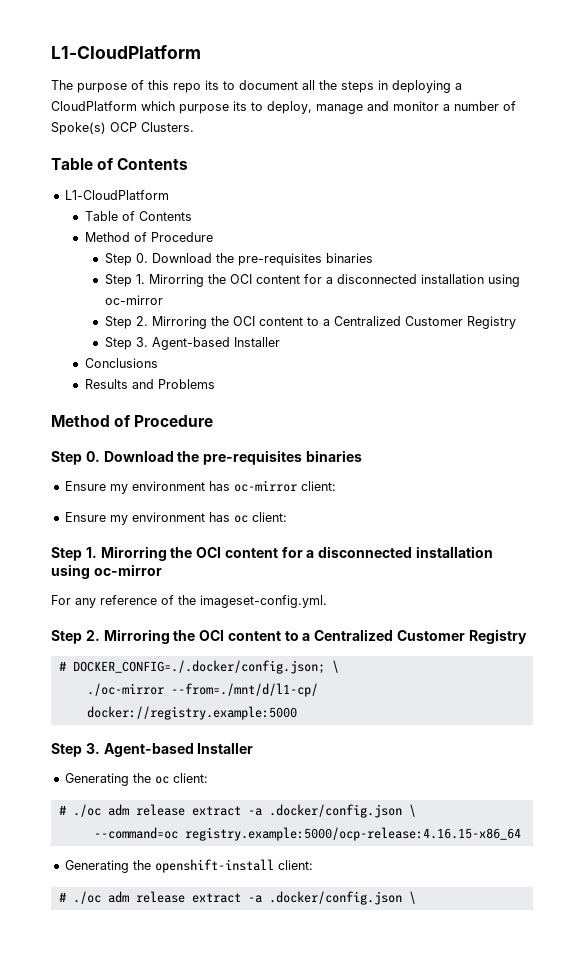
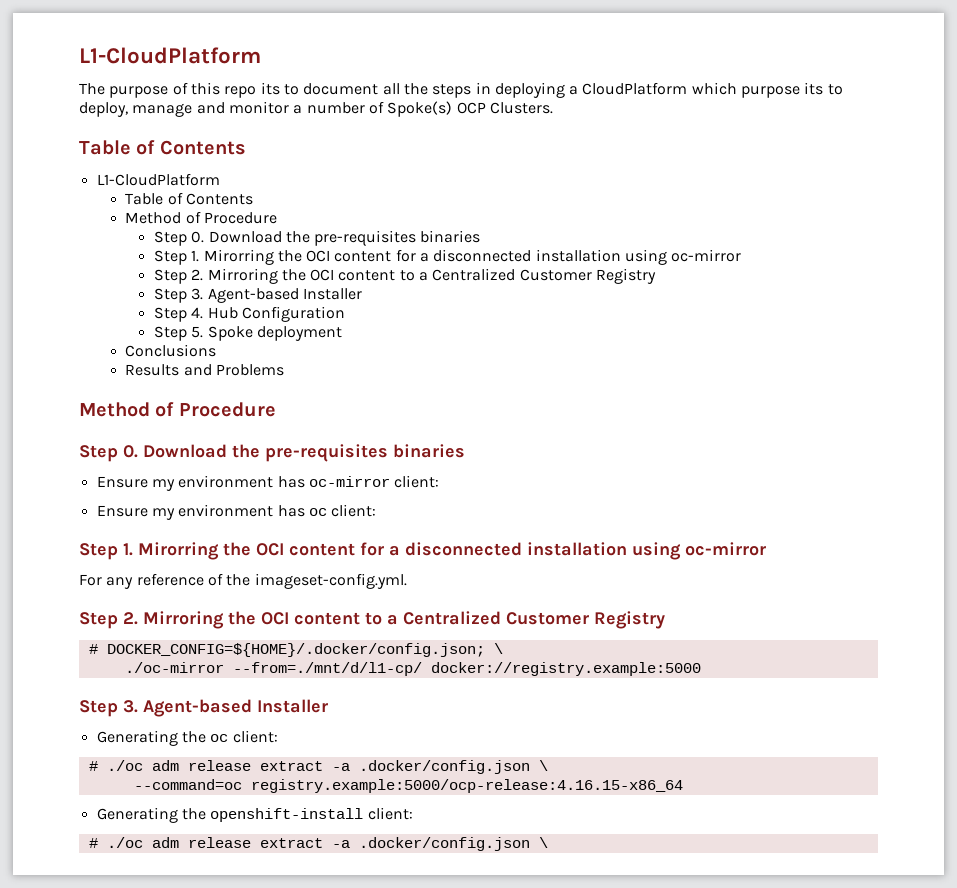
(280, 342) none -> [153,306,345,322] [153,326,342,341] // Step 4. Hub Configuration // Step 5. Spoke deployment
[72,660,325,674] DOCKER_CONFIG=./.docker/config.json; -> [106,643,485,657] DOCKER_CONFIG=${HOME}/.docker/config.json;

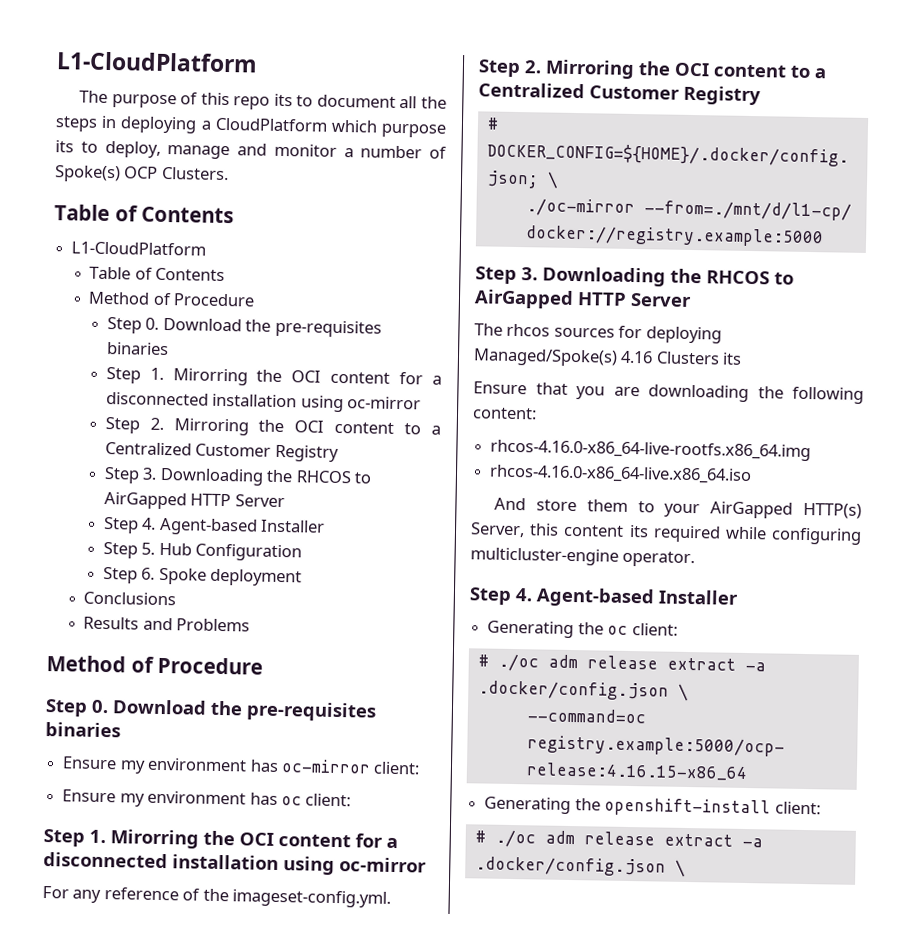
(204, 294) none -> [159,467,373,486] [103,491,285,510] [102,516,157,534] Downloading the RHCOS to AirGapped HTTP Server // Step 4.
[191,307,204,319] 4. -> [141,542,156,555] 5.
[191,326,204,338] 5. -> [141,567,156,580] 6.
(138, 706) none -> [542,266,794,287] [474,289,692,309] [474,323,722,344] [473,348,743,367] [473,381,864,404] [472,407,537,420] [490,439,812,462] [489,464,753,485] [494,497,862,519] [470,522,862,545] [470,547,696,568] [469,587,533,605] Downloading the RHCOS to AirGapped HTTP Server // The rhcos sources for deploying Managed/Spoke(s) 4.16 Clusters its // Ensure that you are downloading the following content: // rhcos-4.16.0-x86_64-live-rootfs.x86_64.img // rhcos-4.16.0-x86_64-live.x86_64.iso // And store them to your AirGapped HTTP(s) Server, this content its required while configuring multicluster-engine operator. // Step 4.

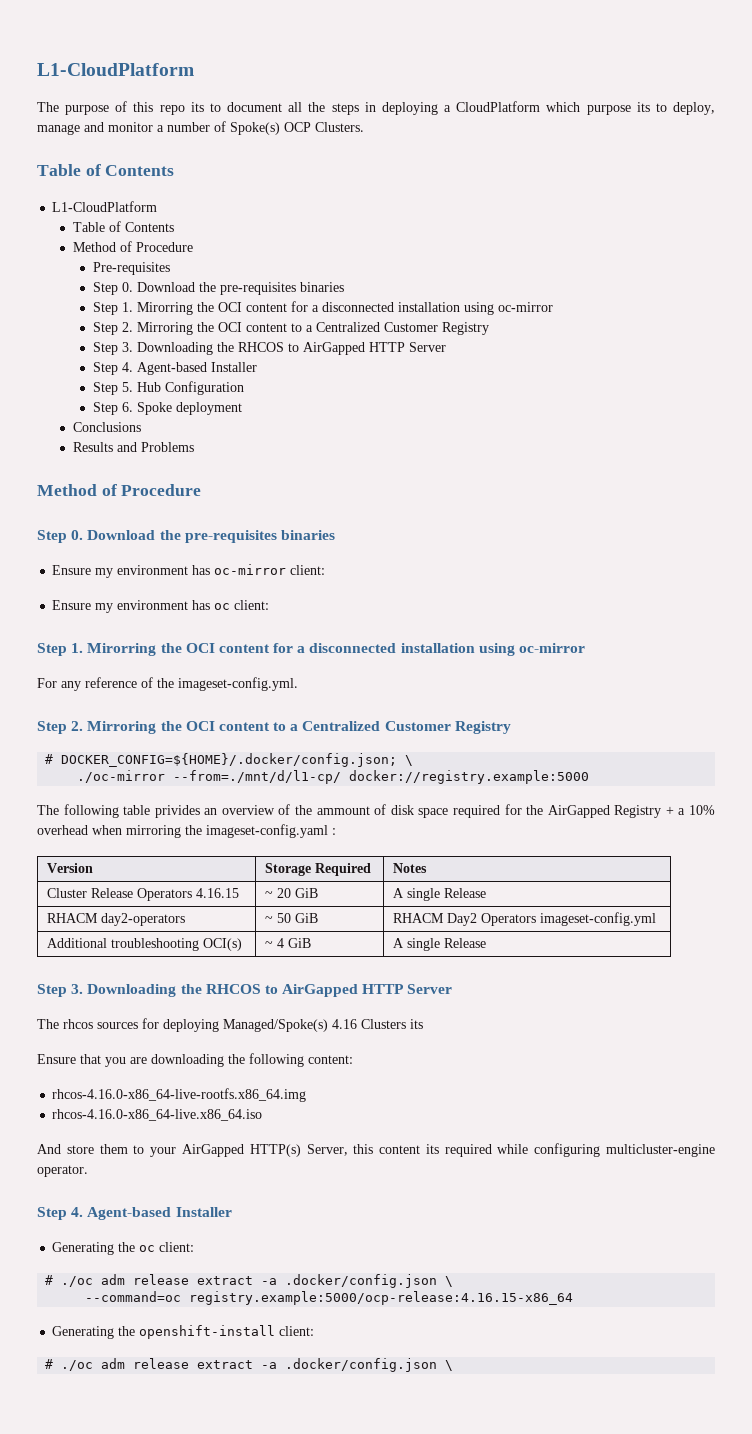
(256, 300) none -> [92,262,170,275] // Pre-requisites
(824, 236) none -> [37,804,715,818] [37,824,336,838] [47,863,94,873] [265,863,372,876] [393,863,428,873] [47,888,240,901] [265,888,319,898] [393,888,487,901] [47,913,186,926] [265,913,319,923] [393,912,657,926] [47,938,243,951] [265,938,312,948] [393,938,487,951] // The following table privides an overview of the ammount of disk space required for the AirGapped Registry + a 10% overhead when mirroring the imageset-config.yaml : // Version | Storage Required | Notes // Cluster Release Operators 4.16.15 | ~ 20 GiB | A single Release // RHACM day2-operators | ~ 50 GiB | RHACM Day2 Operators imageset-config.yml // Additional troubleshooting OCI(s) | ~ 4 GiB | A single Release

